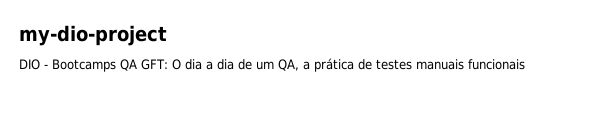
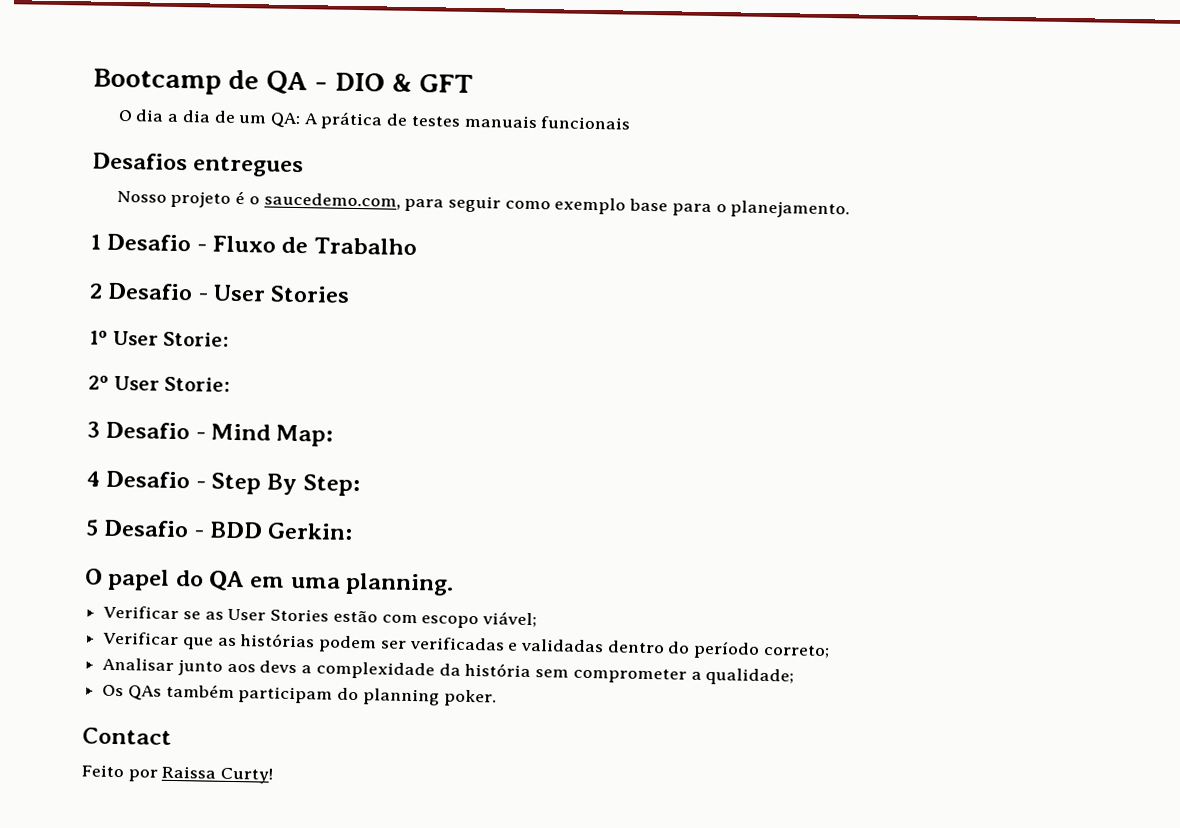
[19,25,167,46] [19,59,168,72] my-dio-project // DIO - Bootcamps QA GFT: -> [93,68,473,95] Bootcamp de QA - DIO & GFT //
[277,59,310,71] QA, a -> [270,112,319,129] QA: A
(525, 64) none -> [92,152,305,178] [116,190,851,219] [90,233,417,256] [89,282,351,303] [89,330,230,347] [88,375,231,392] [87,421,334,447] [86,470,360,497] [85,519,354,541] [85,568,455,596] [103,605,538,629] [103,631,830,659] [102,657,795,686] [102,683,497,707] [82,727,172,745] [81,764,274,784] // Desafios entregues // Nosso projeto é o saucedemo.com, para seguir como exemplo base para o planejamento. // 1 Desafio - Fluxo de Trabalho // 2 Desafio - User Stories // 1º User Storie: // 2º User Storie: // 3 Desafio - Mind Map: // 4 Desafio - Step By Step: // 5 Desafio - BDD Gerkin: // O papel do QA em uma planning. // Verificar se as User Stories estão com escopo viável; // Verificar que as histórias podem ser verificadas e validadas dentro do período correto; // Analisar junto aos devs a complexidade da história sem comprometer a qualidade; // Os QAs também participam do planning poker. // Contact // Feito por Raissa Curty!

